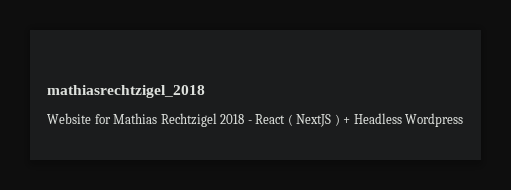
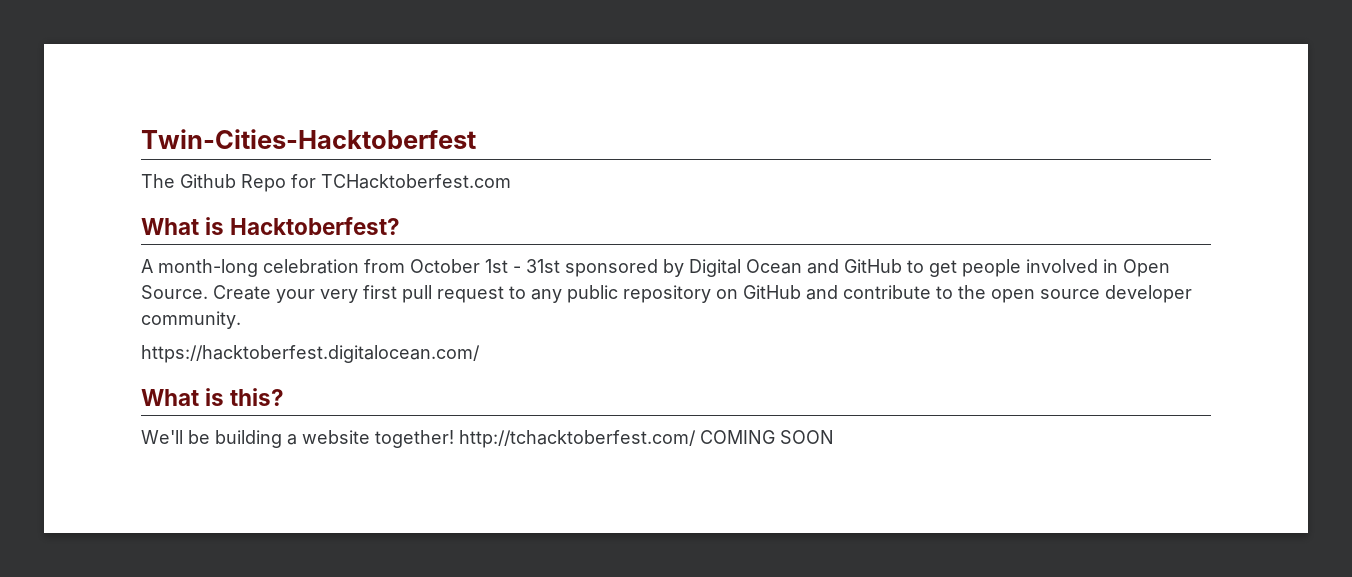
[47,85,205,98] [47,113,464,127] mathiasrechtzigel_2018 // Website for Mathias Rechtzigel 2018 - React ( NextJS ) + Headless Wordpress -> [141,129,476,149] [141,174,511,192] [141,217,401,235] [141,259,1170,277] [141,285,1192,303] [141,311,241,329] [141,345,480,363] [141,388,285,406] [141,430,834,448] Twin-Cities-Hacktoberfest // The Github Repo for TCHacktoberfest.com // What is Hacktoberfest? // A month-long celebration from October 1st - 31st sponsored by Digital Ocean and GitHub to get people involved in Open Source. Create your very first pull request to any public repository on GitHub and contribute to the open source developer community. // https://hacktoberfest.digitalocean.com/ // What is this? // We'll be building a website together! http://tchacktoberfest.com/ COMING SOON

